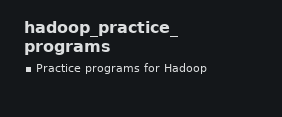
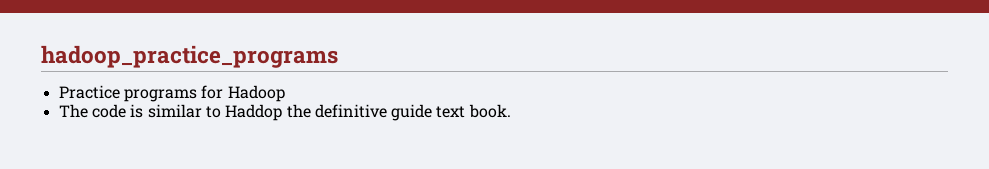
(208, 68) none -> [58,104,511,121] // The code is similar to Haddop the definitive guide text book.

